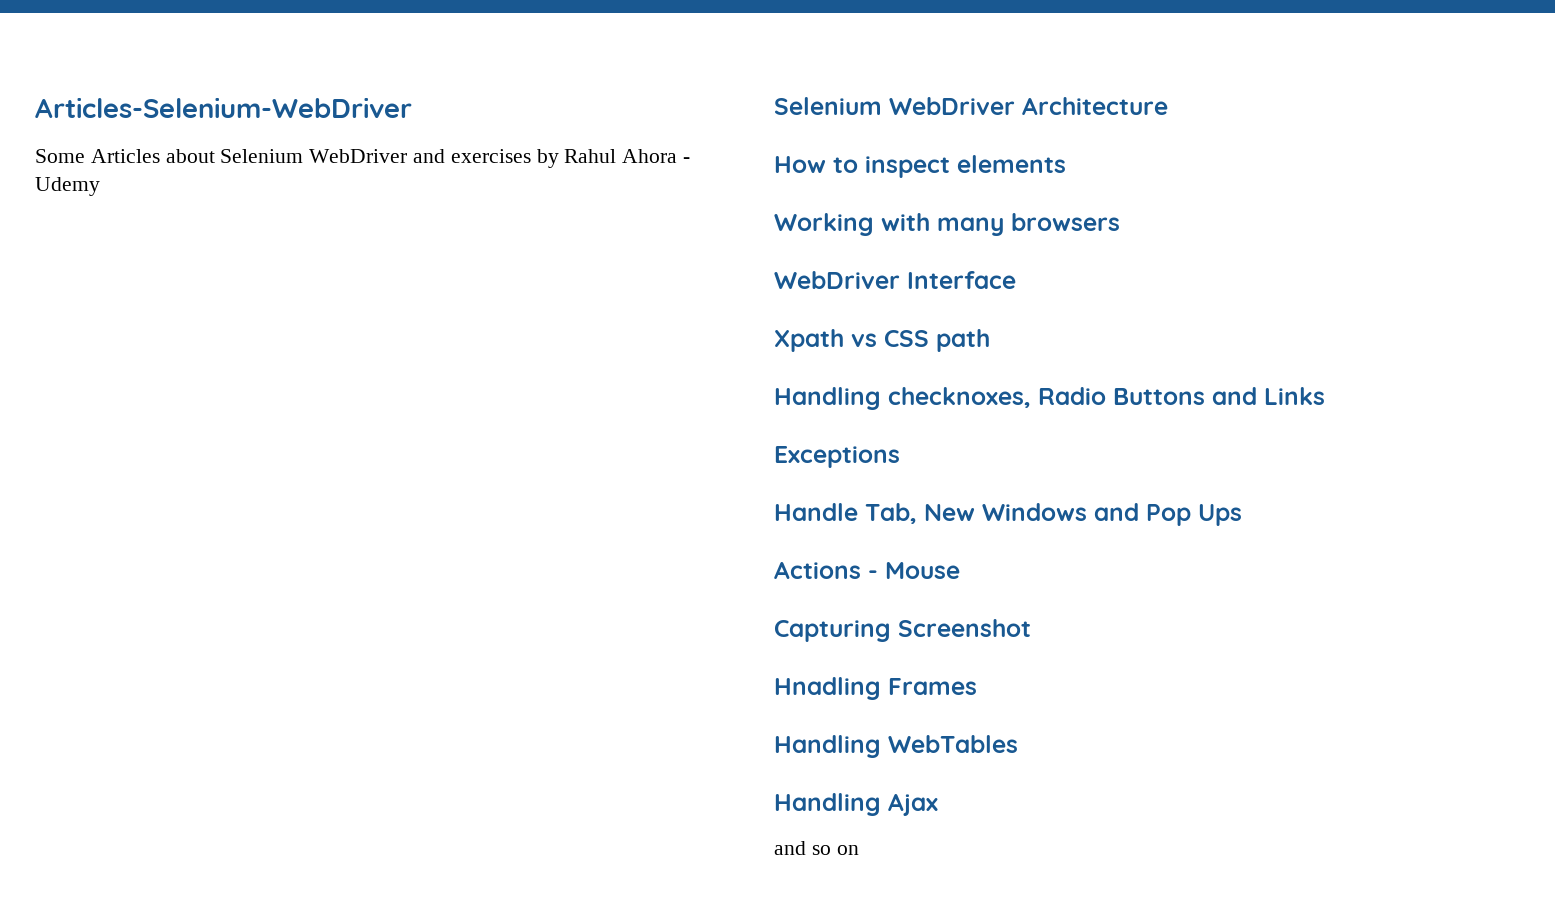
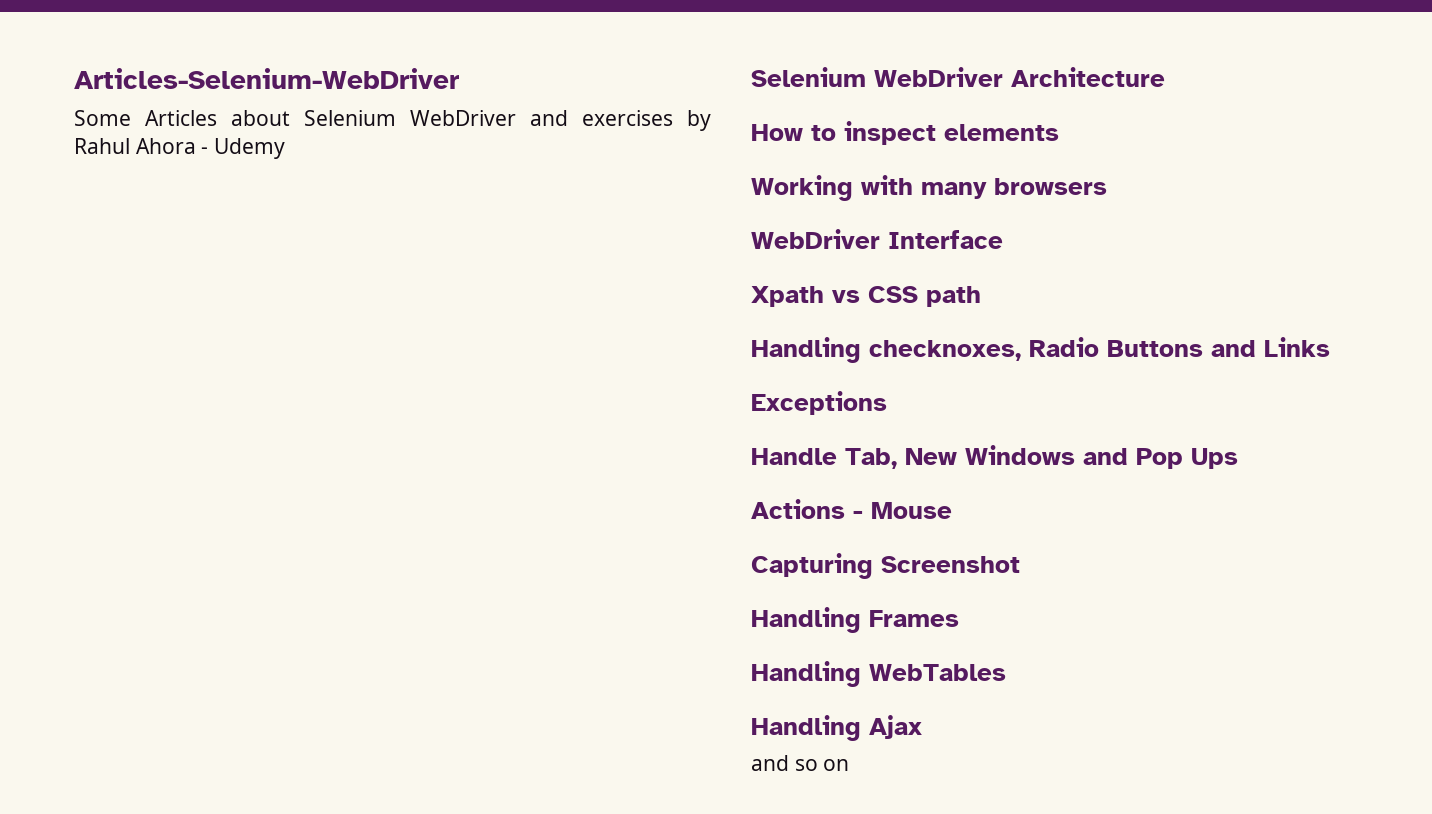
[774,677,881,700] Hnadling -> [751,607,861,633] Handling

